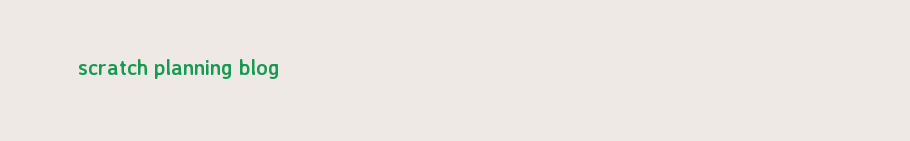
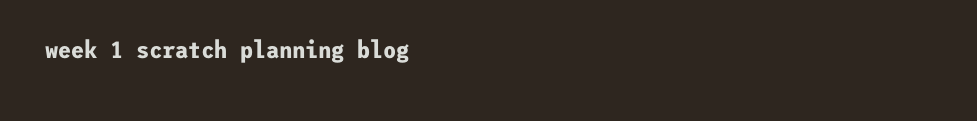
(78, 67) none -> [45,39,123,59] week 1

